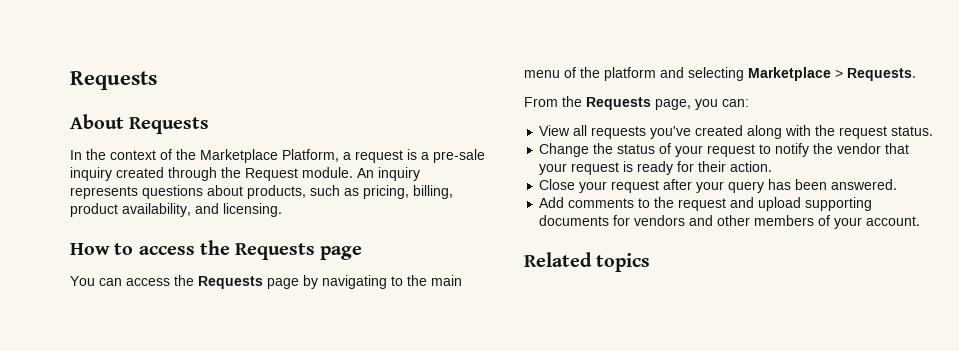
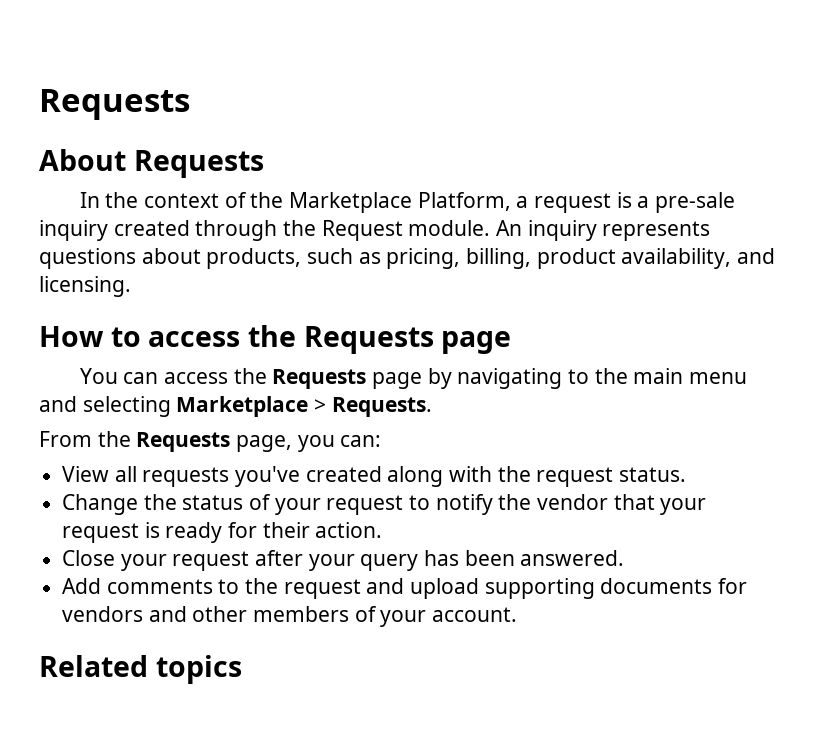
[564,67,656,81] of the platform -> (747, 378) none

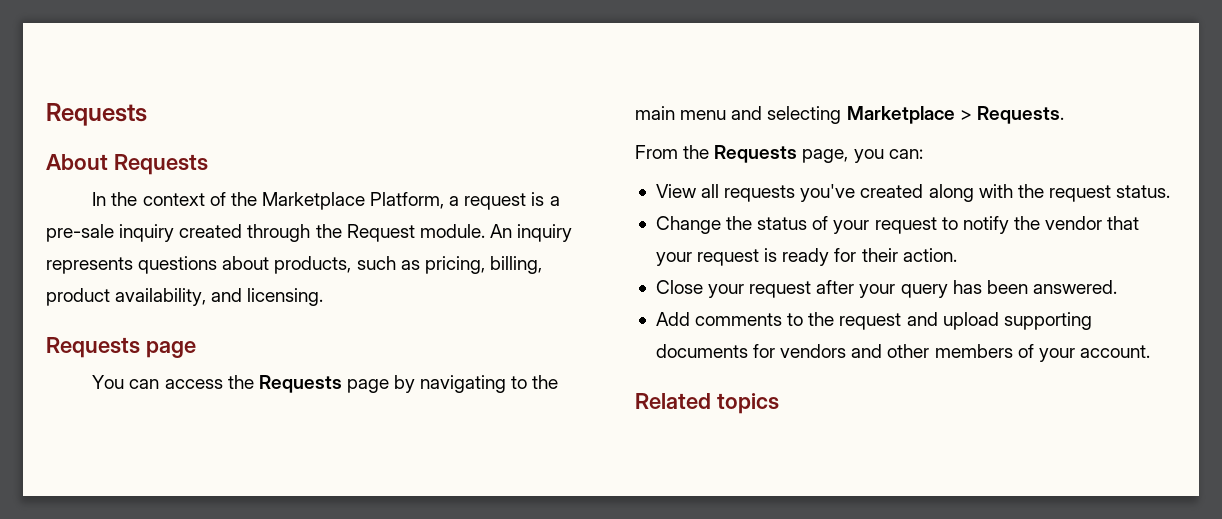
[39,325,297,347] How to access the -> (324, 297) none

